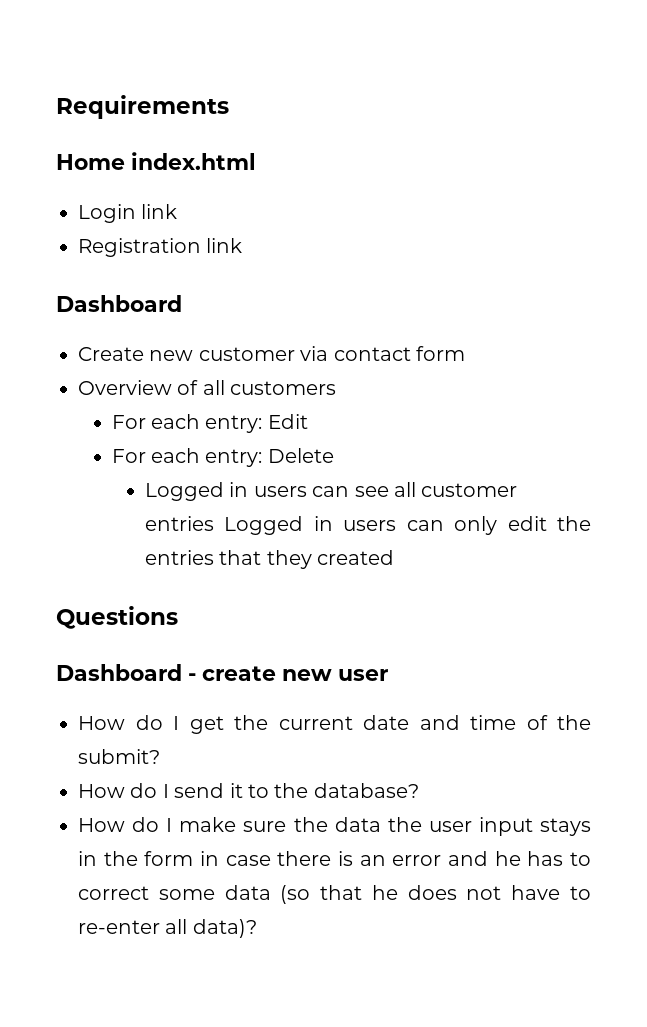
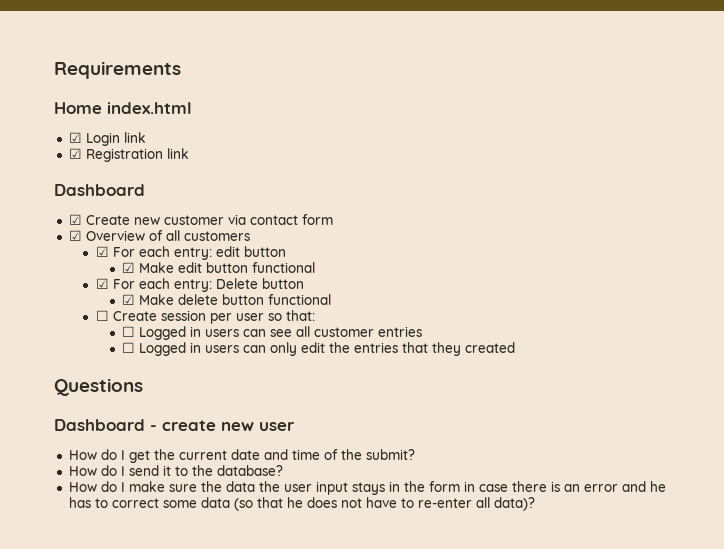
(256, 161) none -> [68,132,82,143] ☑
(178, 211) none -> [68,148,82,159] ☑
(182, 303) none -> [68,214,82,225] ☑
(465, 353) none -> [68,230,82,241] ☑
[111,414,308,433] [111,448,334,467] For each entry: Edit // For each entry: Delete // -> [95,246,286,260] [122,262,316,273] [95,278,304,292] [122,294,332,305] [95,310,315,324] [122,326,136,337] ☑ For each entry: edit button // ☑ Make edit button functional // ☑ For each entry: Delete button // ☑ Make delete button functional // ☐ Create session per user so that: // ☐
(215, 523) none -> [122,342,136,353] // ☐

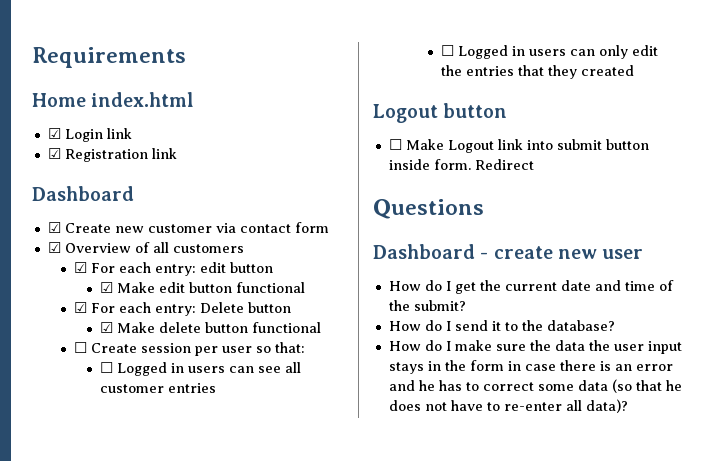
(516, 347) none -> [373,103,508,123] [388,139,649,153] [388,159,534,170] // Logout button // ☐ Make Logout link into submit button inside form. Redirect

